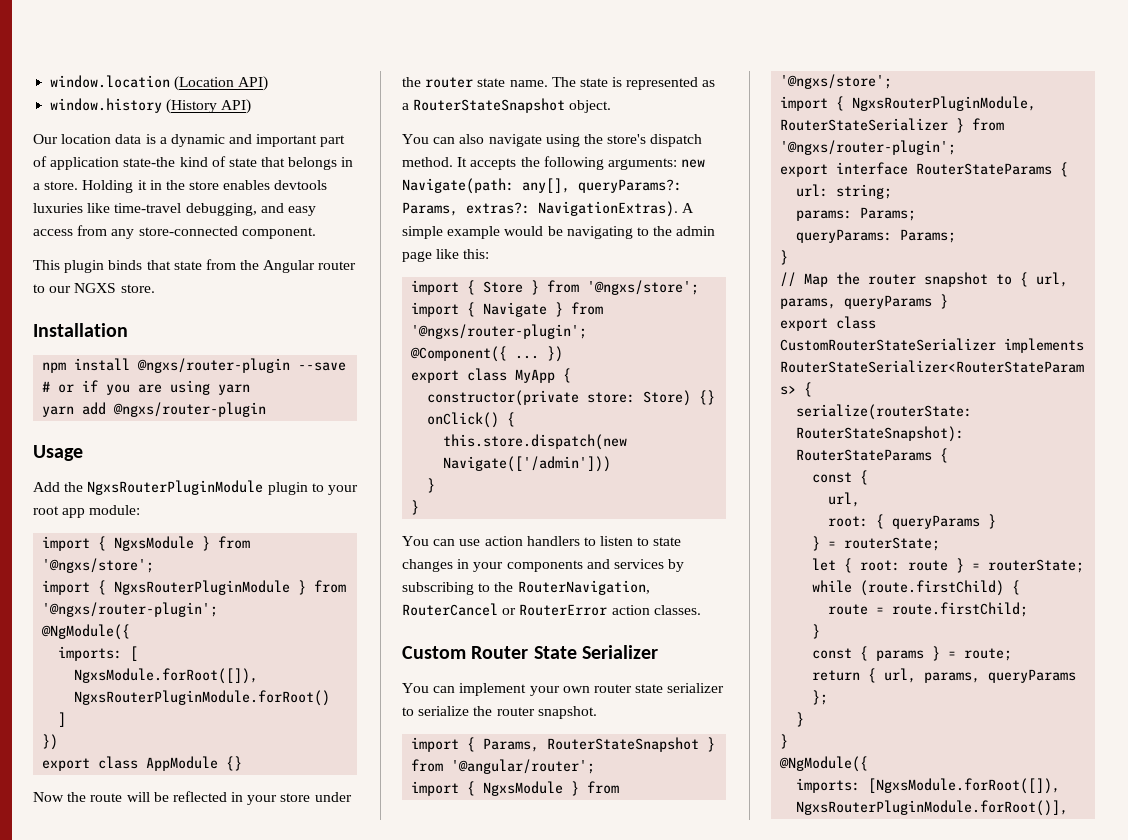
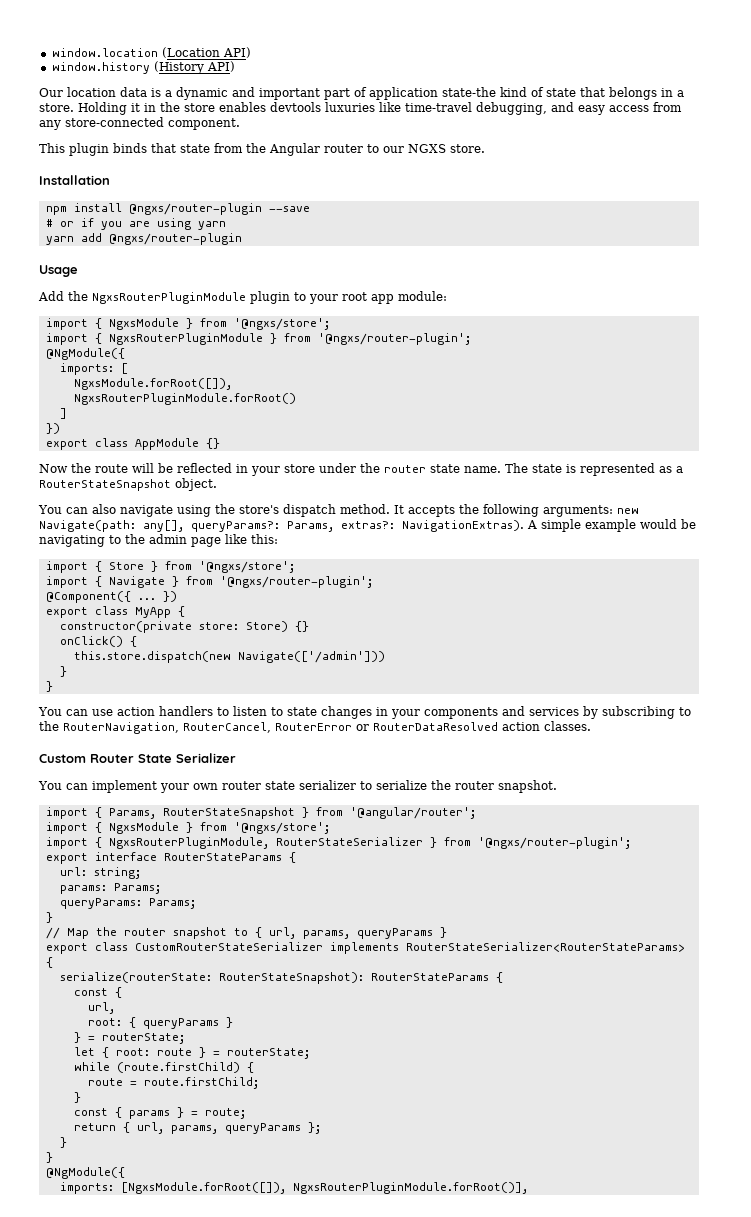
[402,603,608,616] RouterCancel or RouterError -> [183,722,498,733] RouterCancel, RouterError or RouterDataResolved

